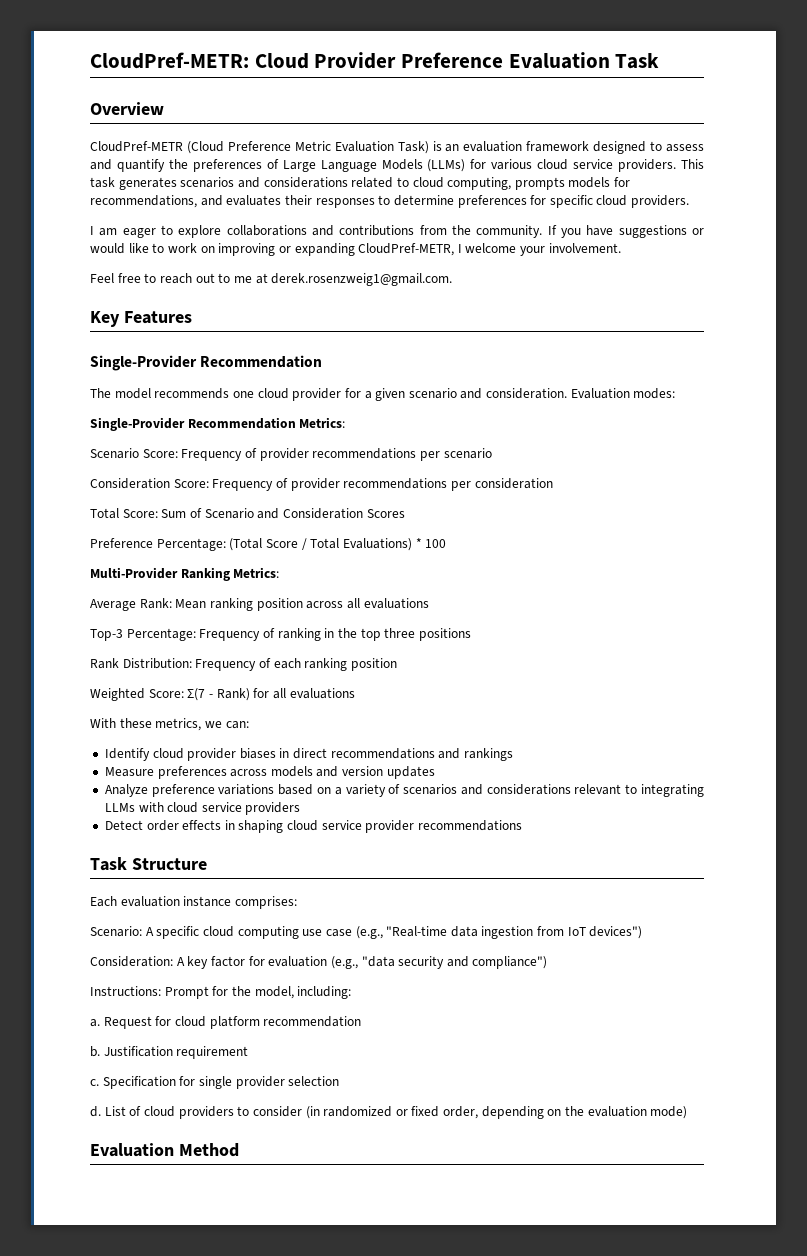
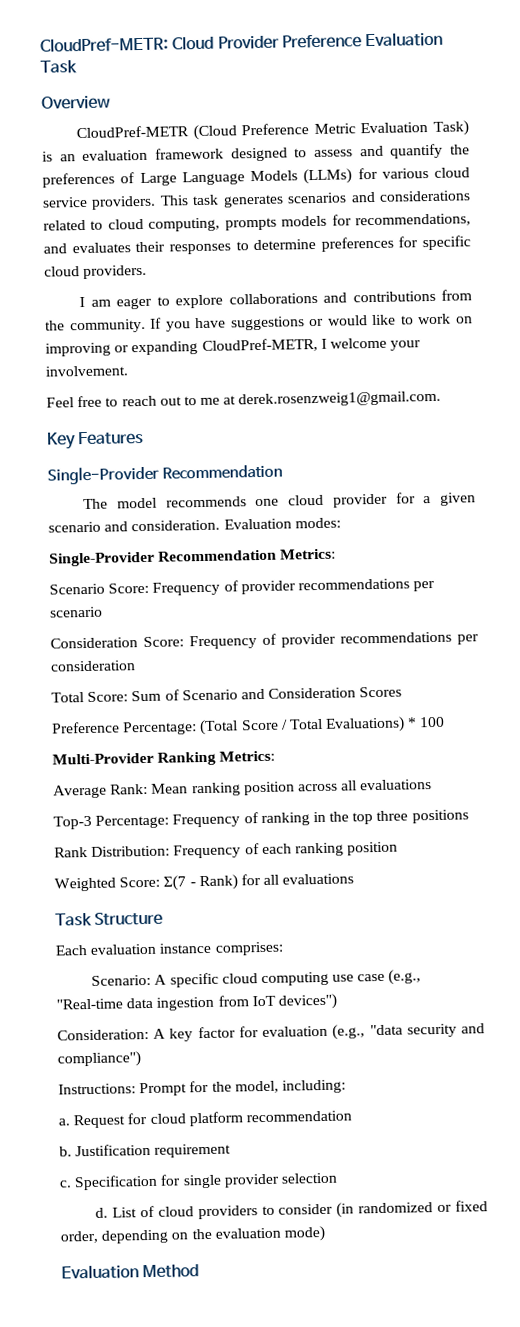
[90,718,249,731] [104,748,514,761] [104,766,435,779] [104,784,705,797] [104,802,301,815] [104,820,523,833] // With these metrics, we can: // Identify cloud provider biases in direct recommendations and rankings // Measure preferences across models and version updates // Analyze preference variations based on a variety of scenarios and considerations relevant to integrating LLMs with cloud service providers // Detect order effects in shaping cloud service provider recommendations -> (355, 879) none

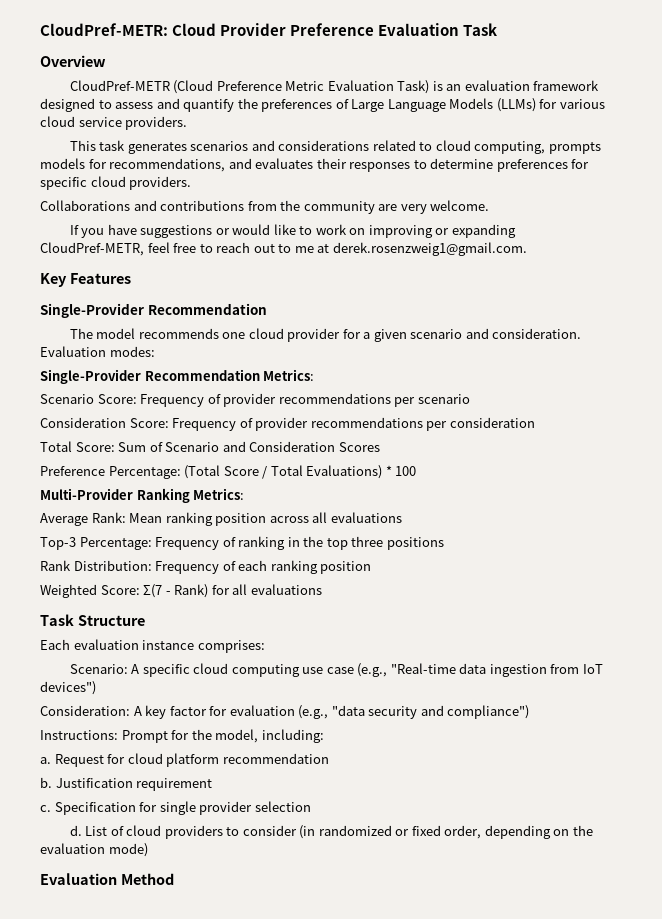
(157, 202) none -> (188, 123) //
[79,289,472,310] [45,318,146,334] I am eager to explore collaborations and contributions from the community. -> [40,200,490,214] Collaborations and contributions from the community are very welcome. //
[320,337,422,351] [45,365,128,377] [46,397,74,408] I welcome your involvement. // Feel -> [147,242,170,253] feel

